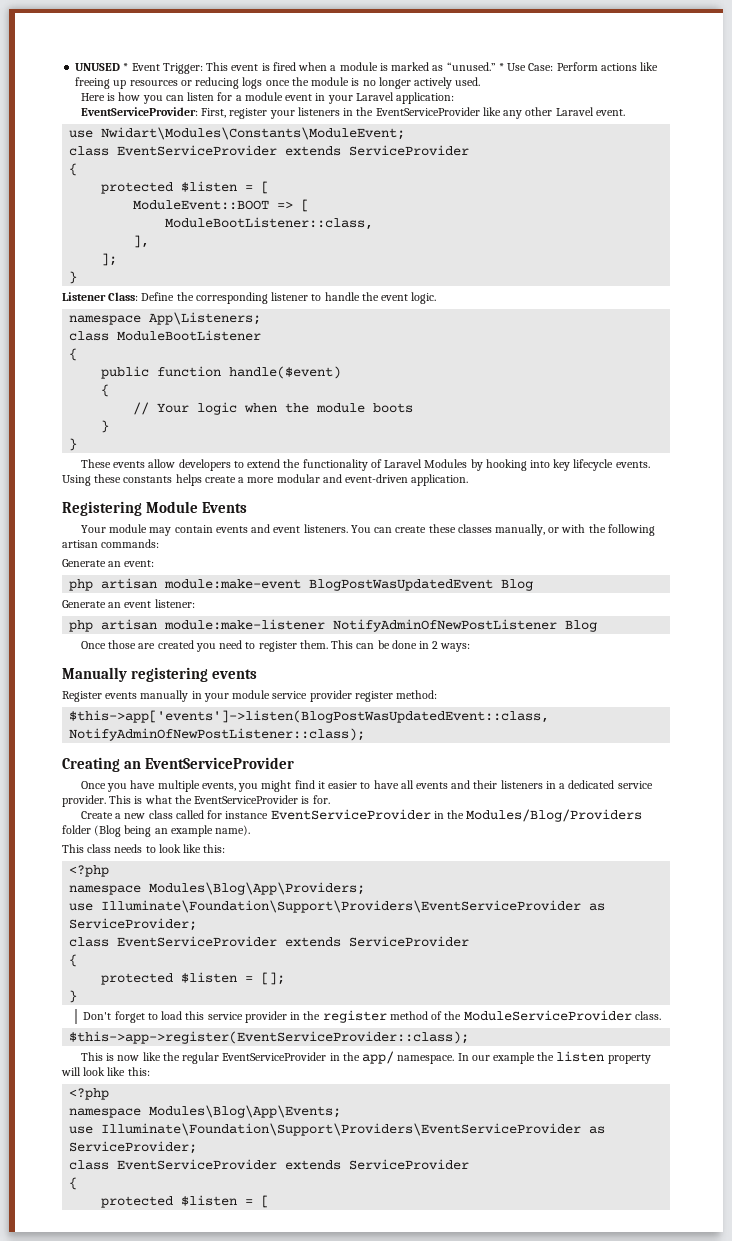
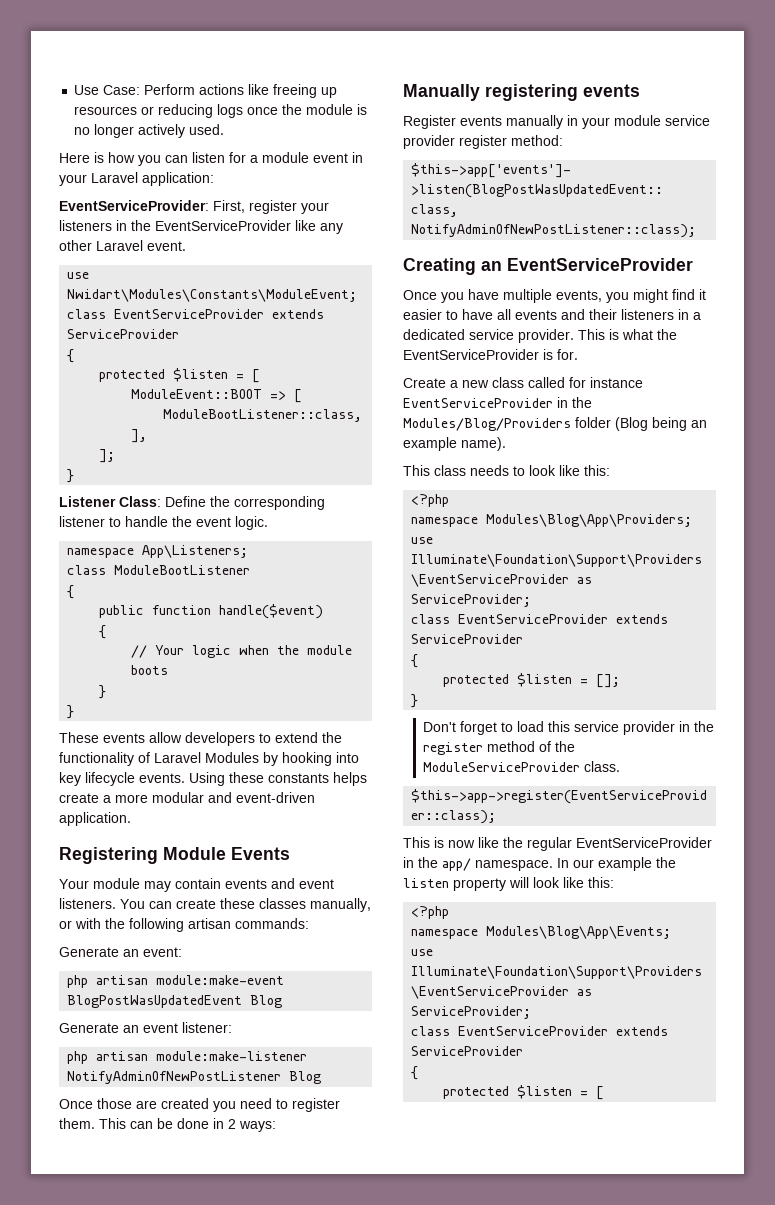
[75,62,504,74] UNUSED * Event Trigger: This event is fired when a module is marked as “unused.” * -> (74, 90) none

